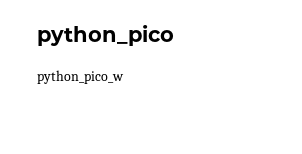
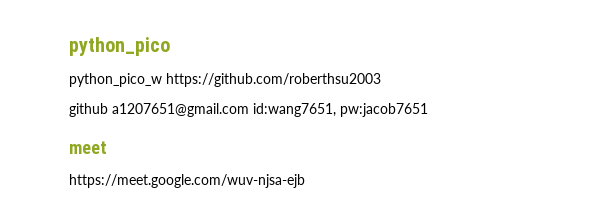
(124, 77) none -> [166,73,381,87] [69,103,428,117] [69,141,107,154] [69,174,305,188] https://github.com/roberthsu2003 // github a1207651@gmail.com id:wang7651, pw:jacob7651 // meet // https://meet.google.com/wuv-njsa-ejb

